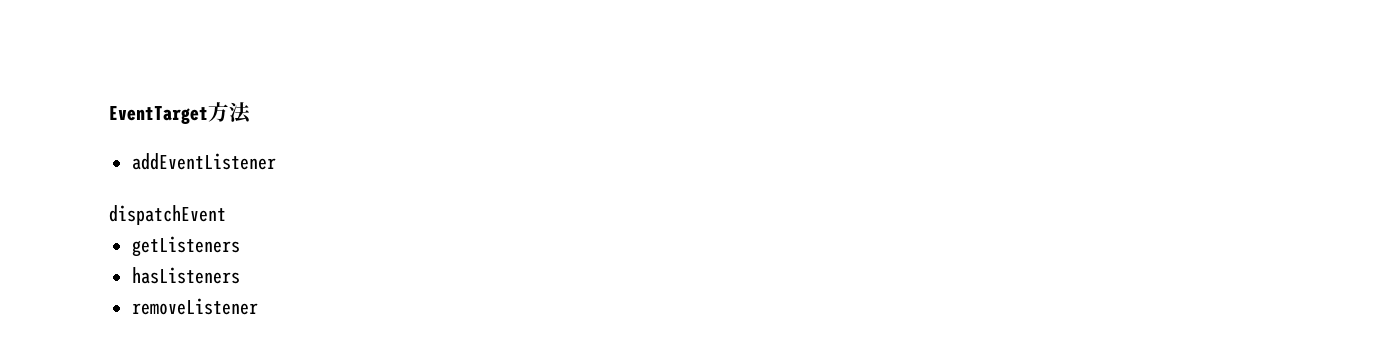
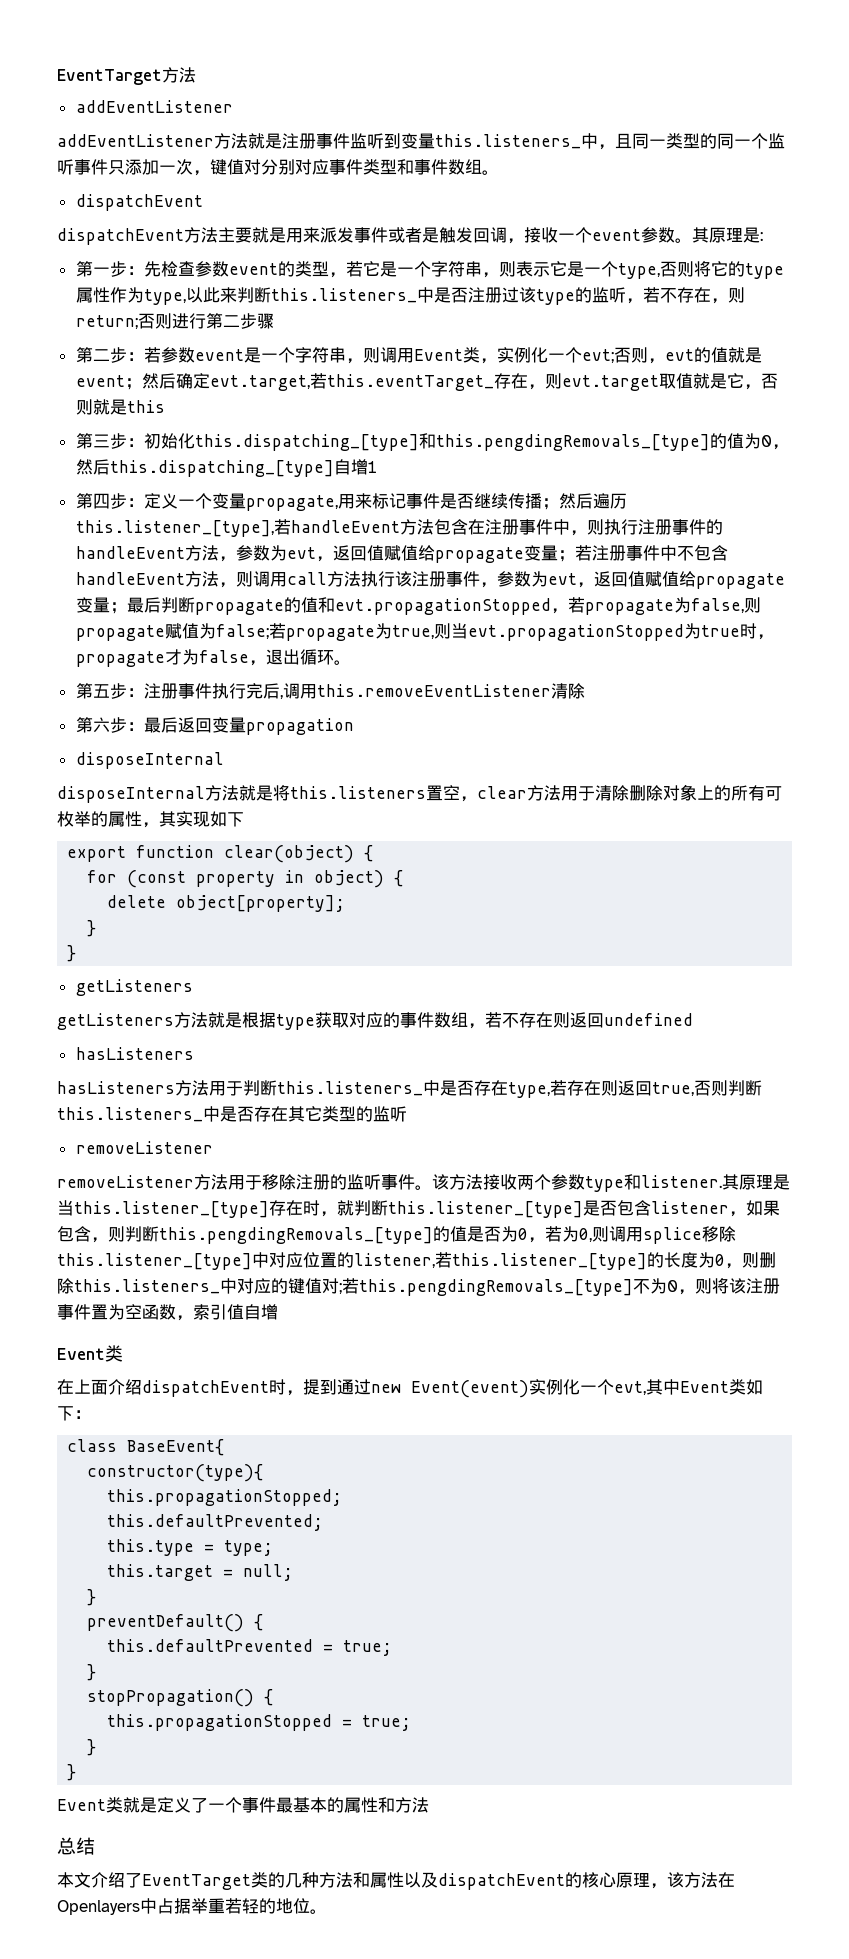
[109,205,226,225] [131,236,240,257] [131,267,240,284] [131,298,258,315] dispatchEvent // getListeners // hasListeners // removeListener -> [57,133,785,150] [57,159,499,176] [75,194,203,211] [57,227,763,245] [75,261,784,279] [75,287,745,305] [75,313,274,329] [75,347,762,364] [75,373,778,391] [75,399,165,415] [75,433,789,451] [75,459,378,477] [75,493,627,511] [75,519,723,537] [75,545,728,563] [75,571,785,589] [75,597,761,615] [75,623,774,641] [75,649,351,667] [75,683,585,699] [75,717,354,735] [75,752,224,769] [57,784,782,803] [57,811,244,828] [67,845,374,863] [87,870,404,888] [107,895,346,912] [87,920,97,937] [67,945,77,962] [75,979,193,996] [57,1012,693,1030] [75,1047,194,1060] [57,1080,762,1098] [57,1106,407,1122] [75,1141,213,1154] [57,1174,790,1192] [57,1200,780,1218] [57,1226,736,1244] [57,1252,776,1270] [57,1278,780,1296] [57,1304,278,1321] [57,1345,123,1362] [57,1379,763,1398] [57,1406,91,1421] [67,1439,225,1456] [87,1464,264,1482] [107,1489,343,1506] [107,1514,324,1531] [107,1539,274,1556] [107,1564,294,1581] [87,1589,97,1606] [87,1614,264,1632] [107,1639,393,1656] [87,1664,97,1681] [87,1689,274,1707] [107,1714,412,1731] [87,1739,97,1756] [67,1764,77,1781] [57,1797,429,1813] [57,1837,95,1855] [57,1872,735,1890] [57,1898,327,1915] addEventListener方法就是注册事件监听到变量this.listeners_中，且同一类型的同一个监听事件只添加一次，键值对分别对应事件类型和事件数组。 // dispatchEvent // dispatchEvent方法主要就是用来派发事件或者是触发回调，接收一个event参数。其原理是: // 第一步：先检查参数event的类型，若它是一个字符串，则表示它是一个type,否则将它的type属性作为type,以此来判断this.listeners_中是否注册过该type的监听，若不存在，则return;否则进行第二步骤 // 第二步：若参数event是一个字符串，则调用Event类，实例化一个evt;否则，evt的值就是event；然后确定evt.target,若this.eventTarget_存在，则evt.target取值就是它，否则就是this // 第三步：初始化this.dispatching_[type]和this.pengdingRemovals_[type]的值为0，然后this.dispatching_[type]自增1 // 第四步：定义一个变量propagate,用来标记事件是否继续传播；然后遍历this.listener_[type],若handleEvent方法包含在注册事件中，则执行注册事件的handleEvent方法，参数为evt，返回值赋值给propagate变量；若注册事件中不包含handleEvent方法，则调用call方法执行该注册事件，参数为evt，返回值赋值给propagate变量；最后判断propagate的值和evt.propagationStopped，若propagate为false,则propagate赋值为false;若propagate为true,则当evt.propagationStopped为true时，propagate才为false，退出循环。 // 第五步：注册事件执行完后,调用this.removeEventListener清除 // 第六步：最后返回变量propagation // disposeInternal // disposeInternal方法就是将this.listeners置空，clear方法用于清除删除对象上的所有可枚举的属性，其实现如下 // export function clear(object) { // for (const property in object) { // delete object[property]; // } // } // getListeners // getListeners方法就是根据type获取对应的事件数组，若不存在则返回undefined // hasListeners // hasListeners方法用于判断this.listeners_中是否存在type,若存在则返回true,否则判断this.listeners_中是否存在其它类型的监听 // removeListener // removeListener方法用于移除注册的监听事件。该方法接收两个参数type和listener.其原理是当this.listener_[type]存在时，就判断this.listener_[type]是否包含listener，如果包含，则判断this.pengdingRemovals_[type]的值是否为0，若为0,则调用splice移除this.listener_[type]中对应位置的listener,若this.listener_[type]的长度为0，则删除this.listeners_中对应的键值对;若this.pengdingRemovals_[type]不为0，则将该注册事件置为空函数，索引值自增 // Event类 // 在上面介绍dispatchEvent时，提到通过new Event(event)实例化一个evt,其中Event类如下： // class BaseEvent{ // constructor(type){ // this.propagationStopped; // this.defaultPrevented; // this.type = type; // this.target = null; // } // preventDefault() { // this.defaultPrevented = true; // } // stopPropagation() { // this.propagationStopped = true; // } // } // Event类就是定义了一个事件最基本的属性和方法 // 总结 // 本文介绍了EventTarget类的几种方法和属性以及dispatchEvent的核心原理，该方法在Openlayers中占据举重若轻的地位。

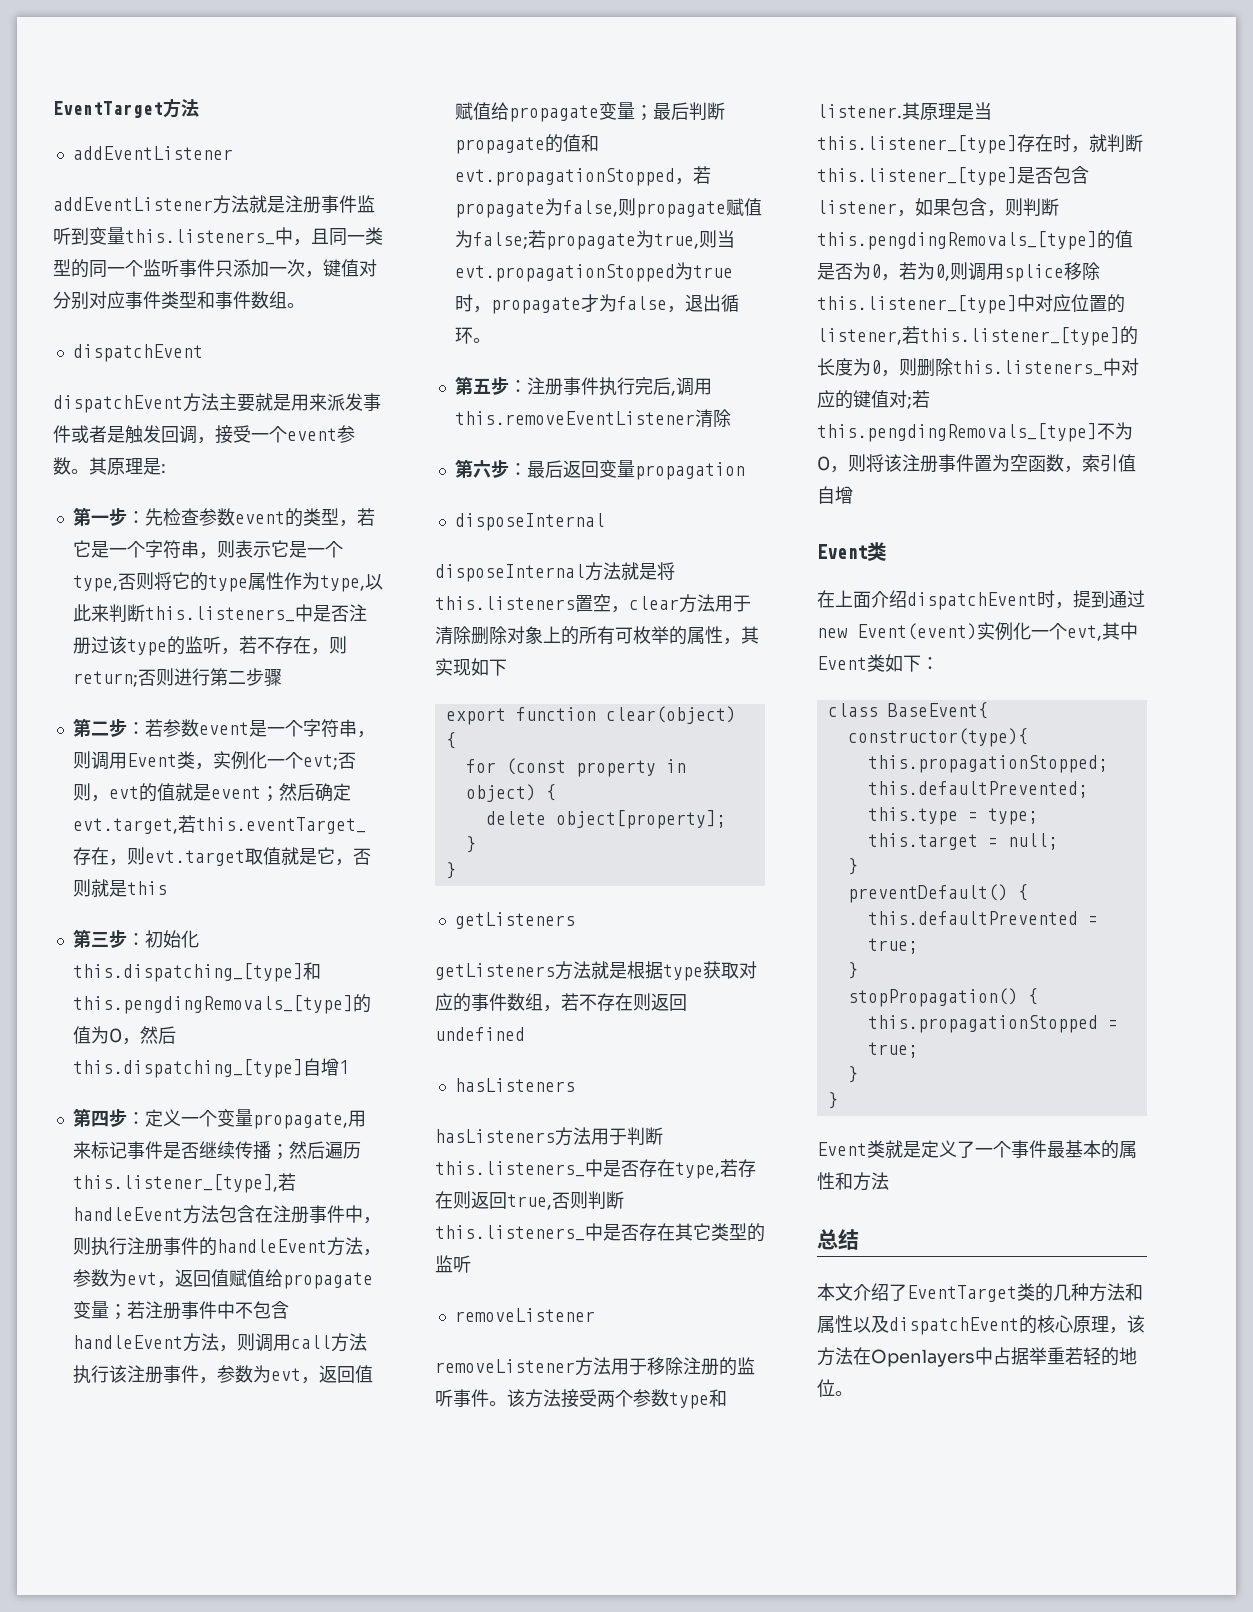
[541,227,558,243] 收 -> [233,425,251,443] 受
[500,1174,517,1190] 收 -> [579,1389,597,1407] 受

